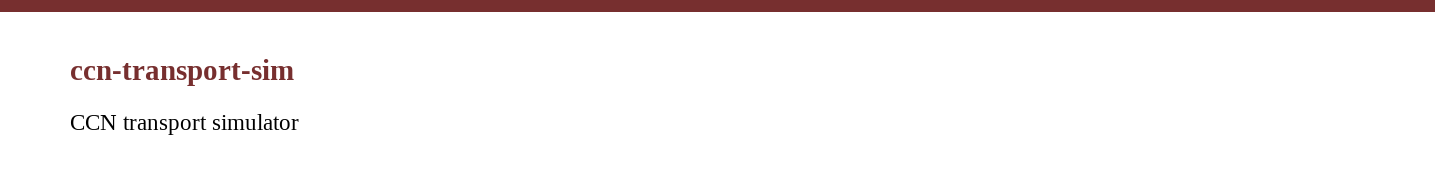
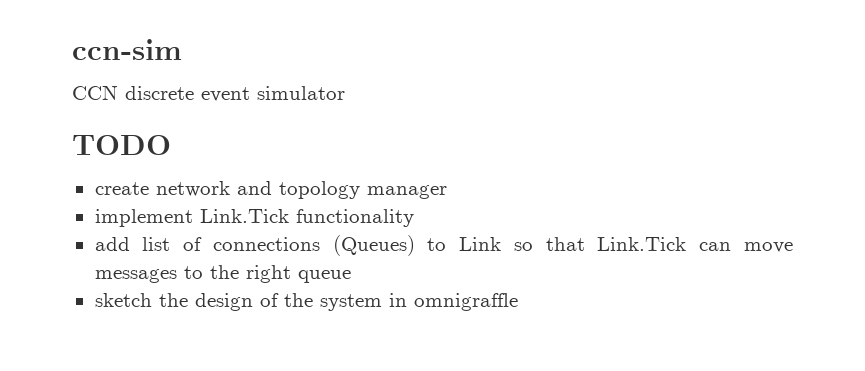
[70,59,294,86] ccn-transport-sim -> [72,39,182,60] ccn-sim
[123,116,208,135] transport -> [125,86,250,102] discrete event
(300, 122) none -> [72,135,171,155] [94,181,447,199] [94,209,414,227] [94,235,793,256] [94,265,351,283] [94,293,518,311] // TODO // create network and topology manager // implement Link.Tick functionality // add list of connections (Queues) to Link so that Link.Tick can move messages to the right queue // sketch the design of the system in omnigraffle

